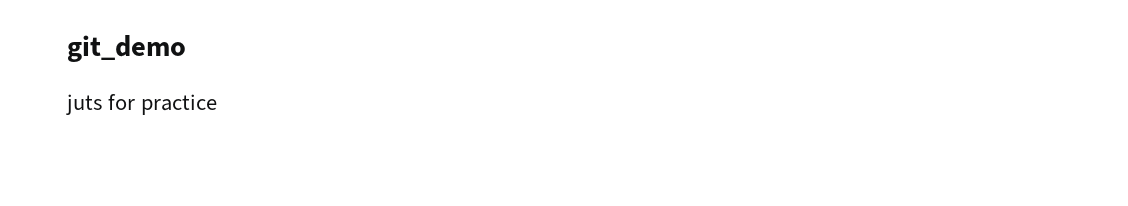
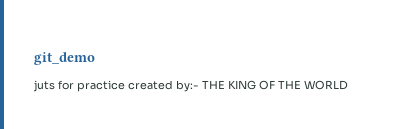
(218, 104) none -> [128,80,348,92] created by:- THE KING OF THE WORLD

